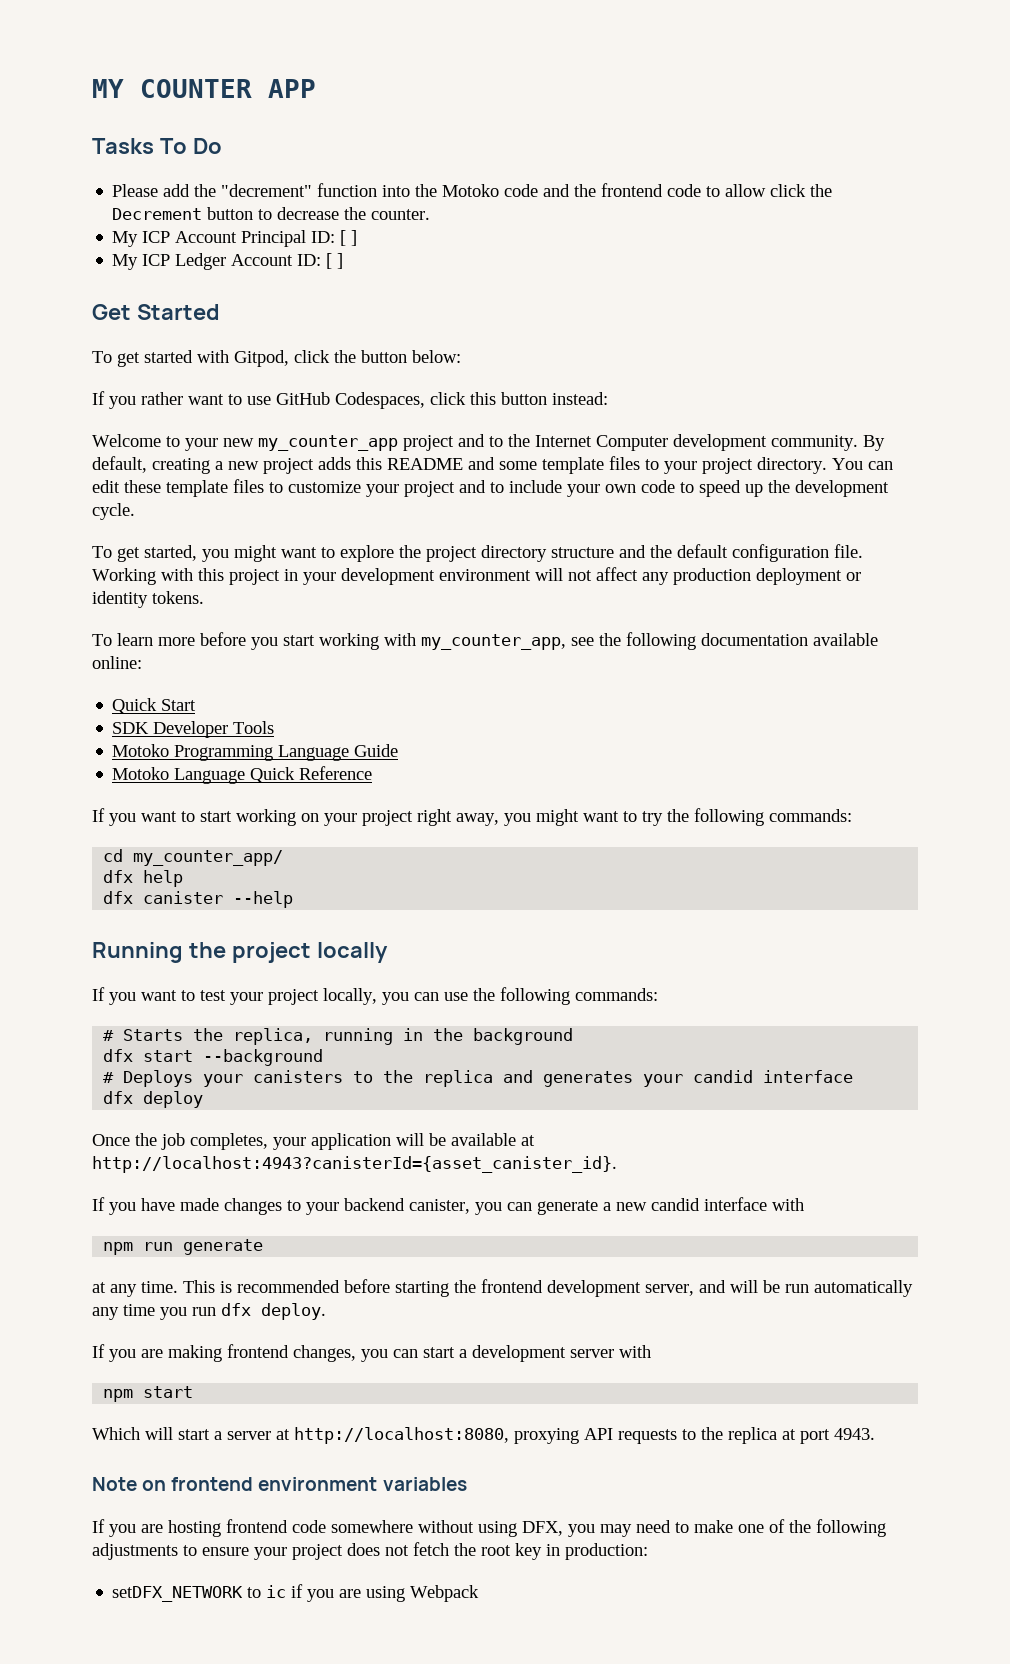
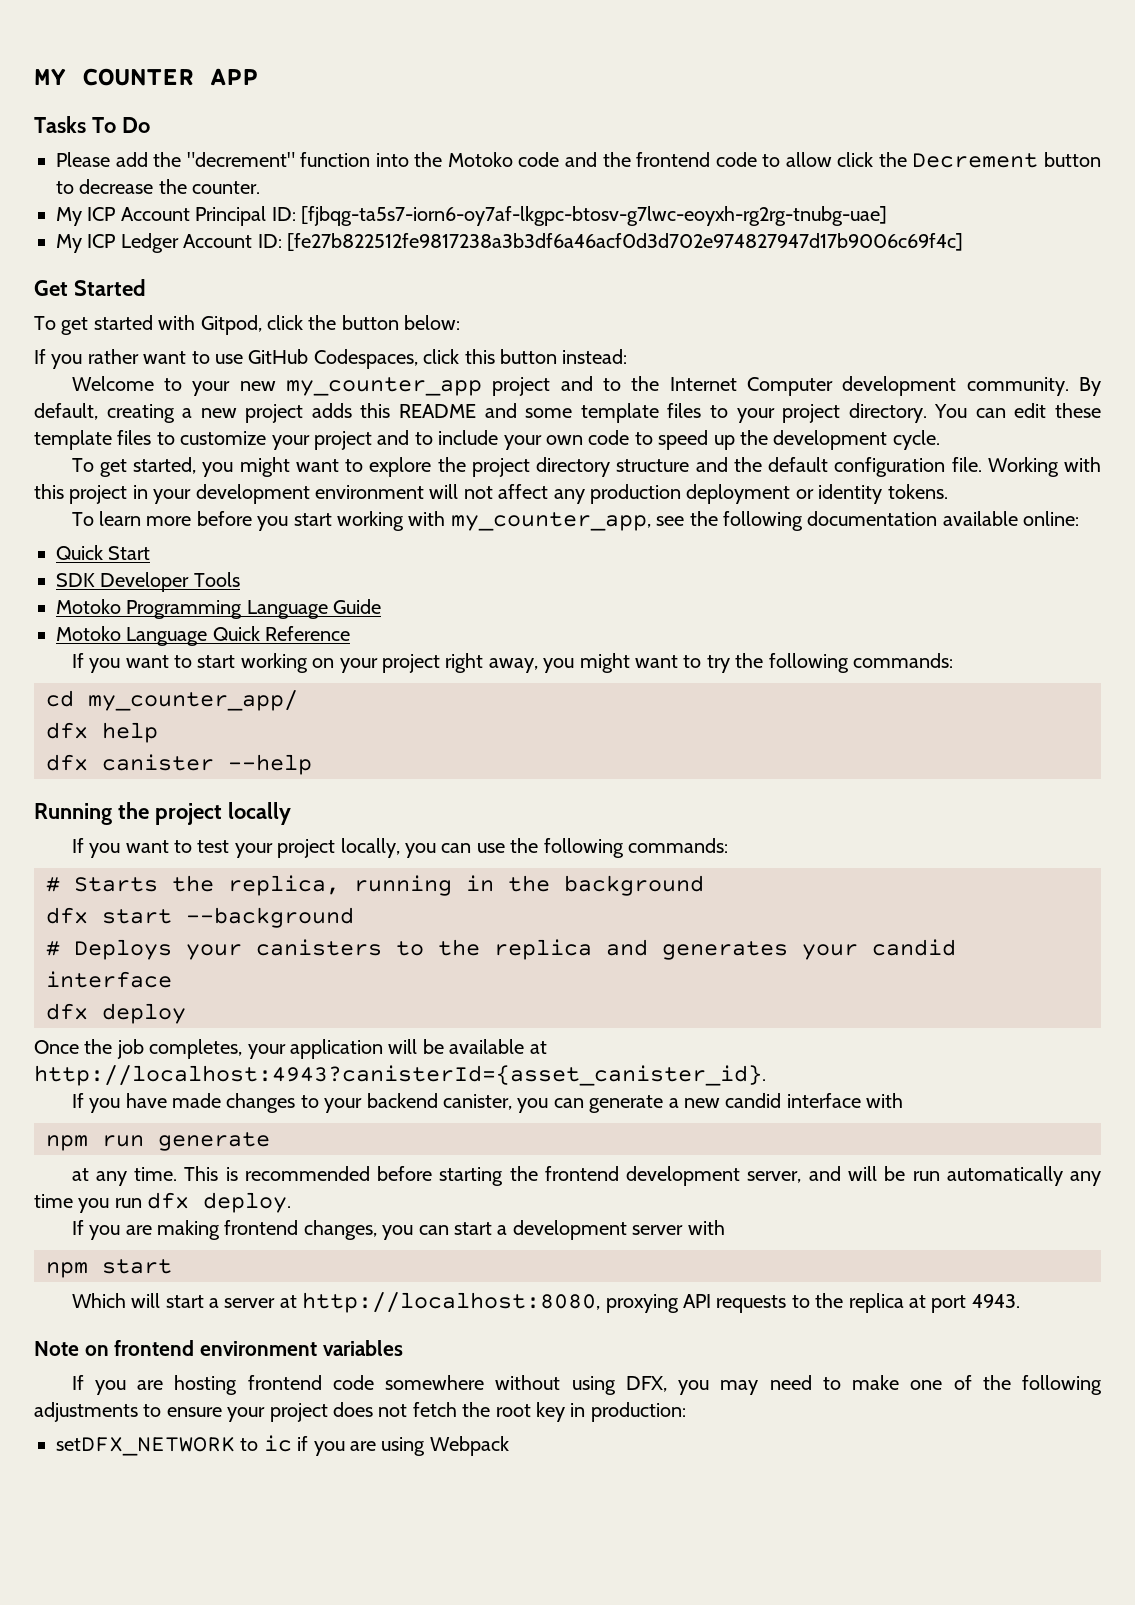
[340,230,358,246] [ ] -> [301,206,887,226] [fjbqg-ta5s7-iorn6-oy7af-lkgpc-btosv-g7lwc-eoyxh-rg2rg-tnubg-uae]
[326,253,344,269] [ ] -> [287,233,963,251] [fe27b822512fe9817238a3b3df6a46acf0d3d702e974827947d17b9006c69f4c]

